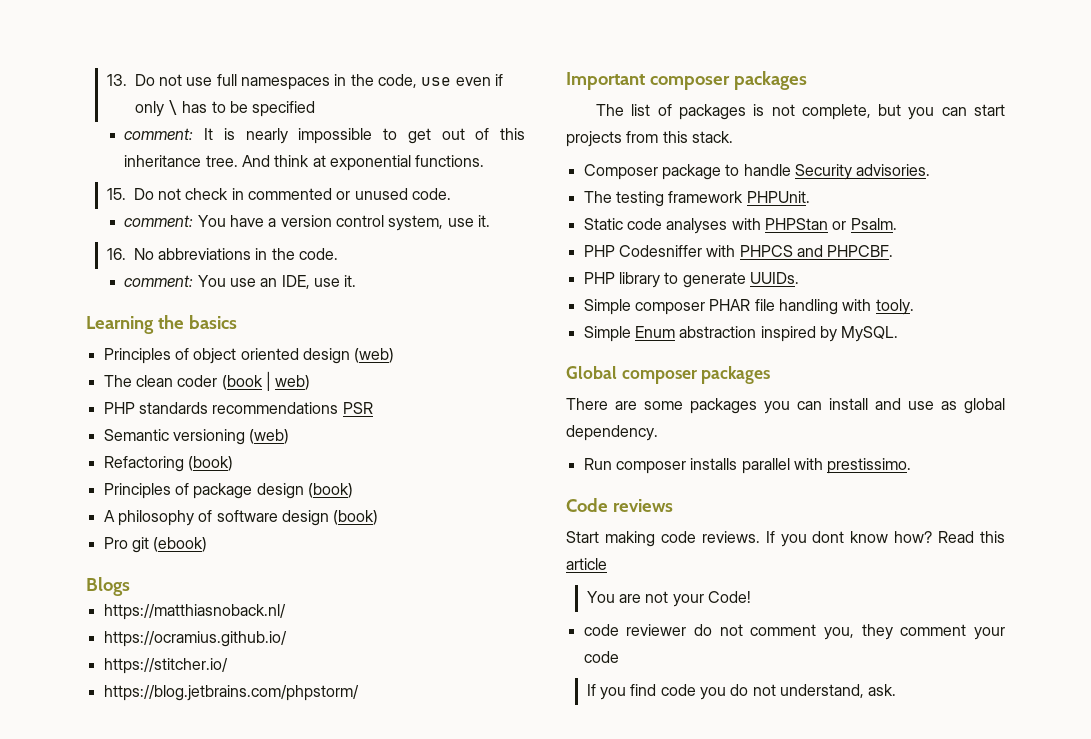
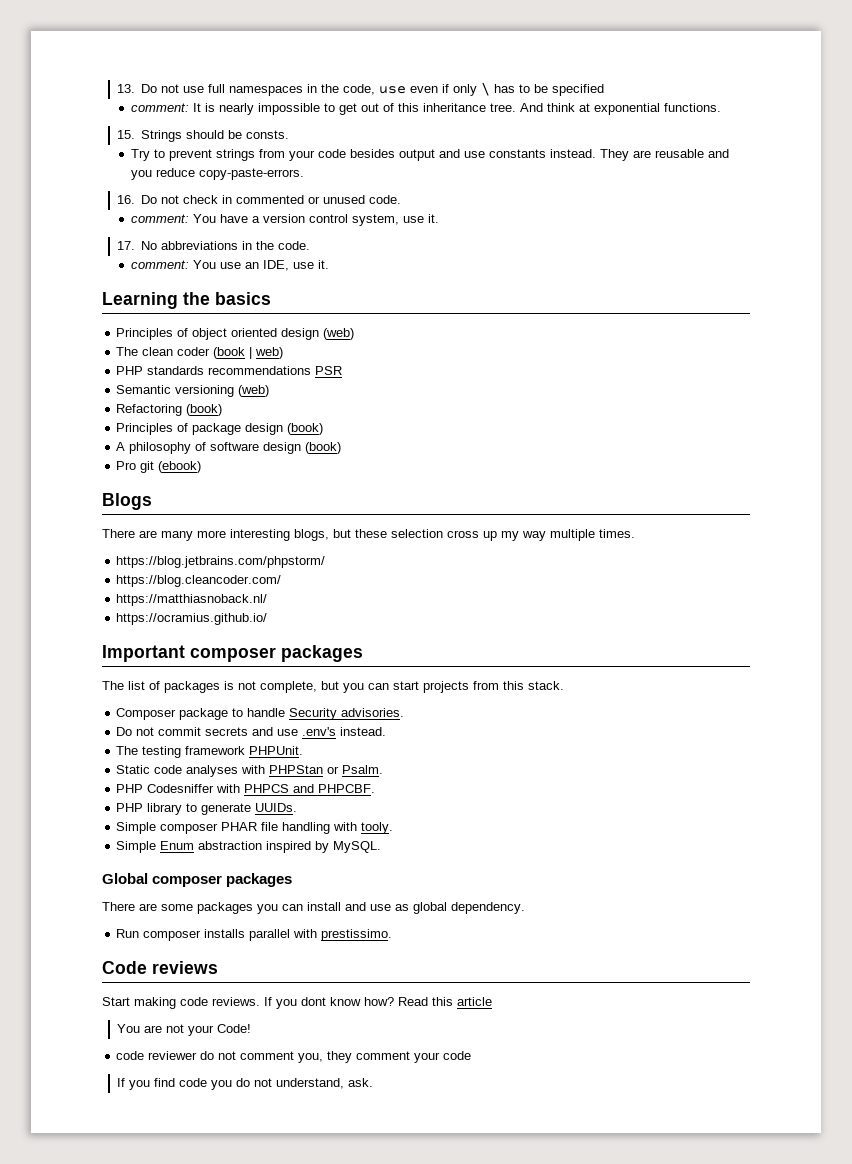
(126, 194) none -> [141,130,290,142] [131,149,730,161] [131,168,305,180] [116,195,135,204] Strings should be consts. // Try to prevent strings from your code besides output and use constants instead. They are reusable and you reduce copy-paste-errors. // 16.
[106,248,126,260] 16. -> [116,241,135,250] 17.
(130, 586) none -> [102,529,635,541] [116,556,326,568] [116,575,282,587] // There are many more interesting blogs, but these selection cross up my way multiple times. // https://blog.jetbrains.com/phpstorm/ // https://blog.cleancoder.com/
[103,658,228,674] [103,685,359,701] // https://stitcher.io/ // https://blog.jetbrains.com/phpstorm/ -> (268, 619) none
(931, 170) none -> [116,727,387,736] // Do not commit secrets and use .env's instead.

